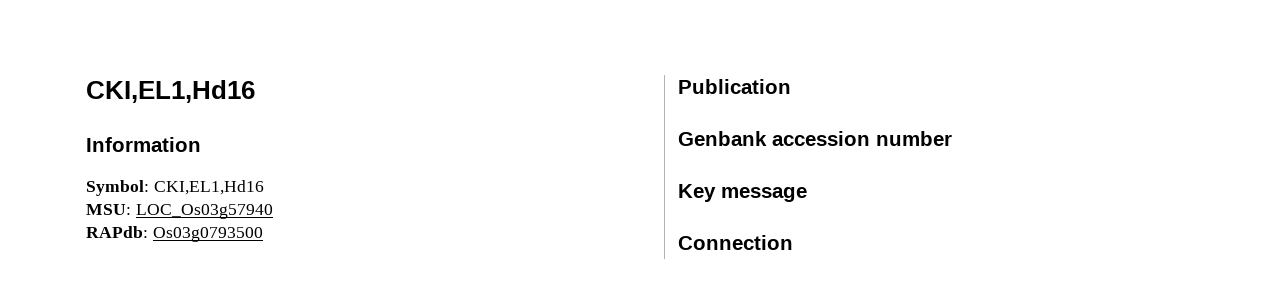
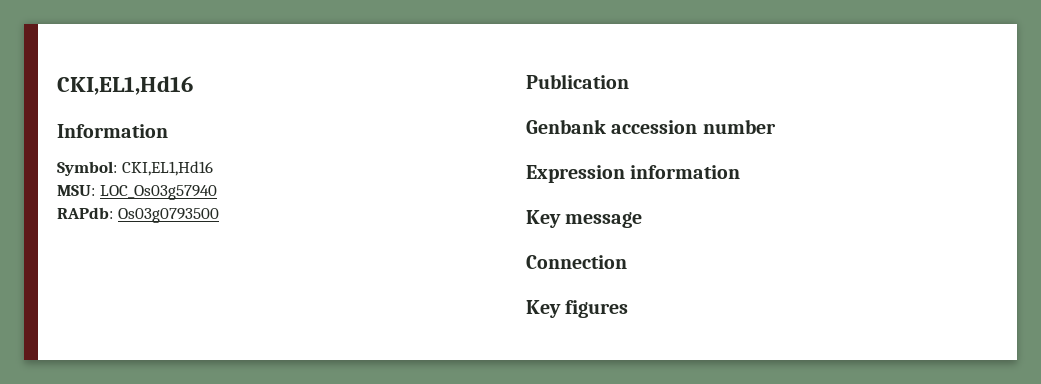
(952, 138) none -> [526,165,741,183] // Expression information
(793, 242) none -> [526,300,629,318] // Key figures

